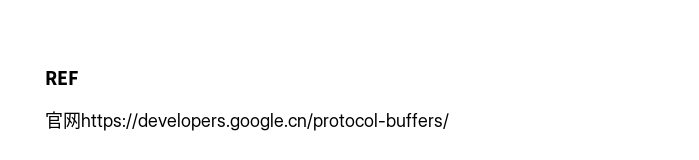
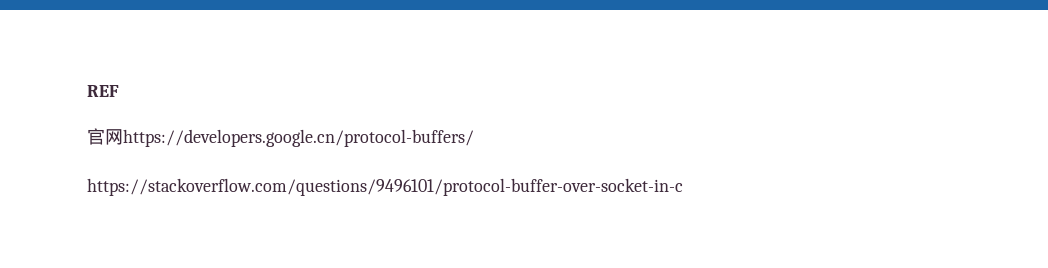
(449, 122) none -> [87,178,683,196] // https://stackoverflow.com/questions/9496101/protocol-buffer-over-socket-in-c

